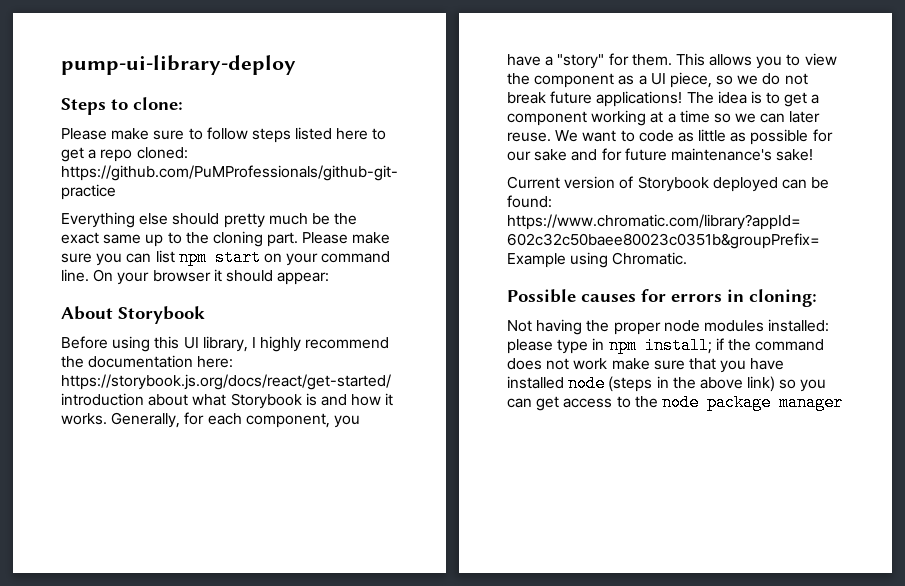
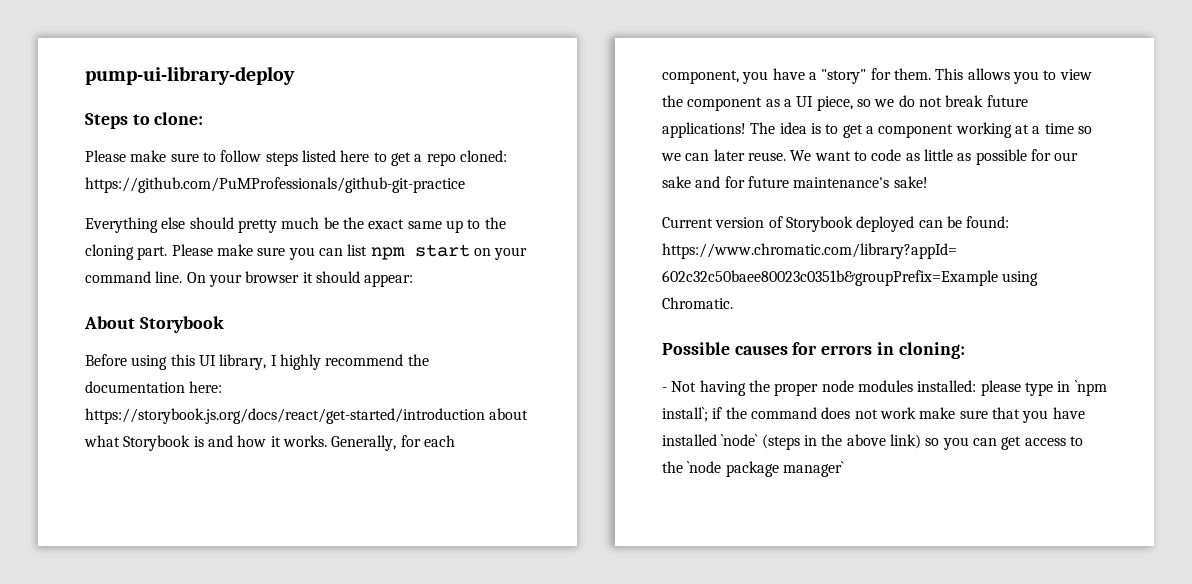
(817, 298) none -> [662,387,667,392] -
[608,337,712,354] npm install; -> [1074,380,1107,396] [662,407,708,422] `npm install`;
[568,375,606,392] node -> [721,434,759,446] `node`
[661,394,843,411] node package manager -> [687,461,844,477] `node package manager`

